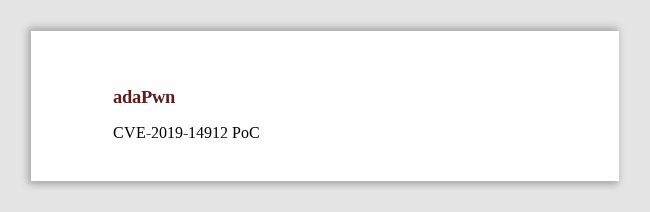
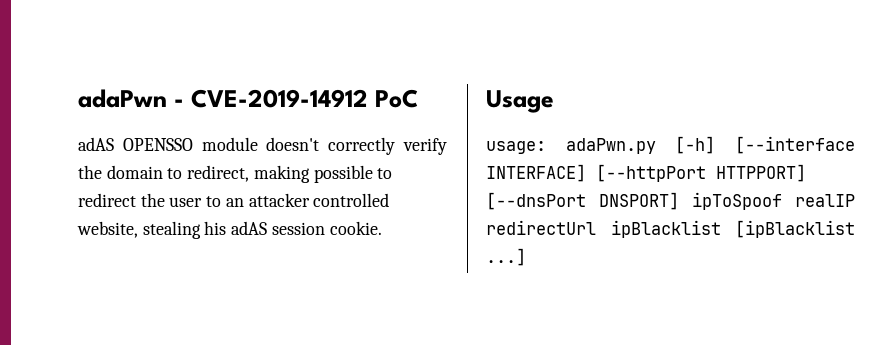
(176, 96) // -> [174,99,184,107] -
(261, 132) none -> [78,137,448,155] [78,165,393,183] [78,193,390,207] [77,221,382,239] [486,90,554,113] [486,136,855,154] [486,164,806,182] [486,192,855,210] [486,220,855,238] [486,248,526,266] // adAS OPENSSO module doesn't correctly verify the domain to redirect, making possible to redirect the user to an attacker controlled website, stealing his adAS session cookie. // Usage // usage: adaPwn.py [-h] [--interface INTERFACE] [--httpPort HTTPPORT] [--dnsPort DNSPORT] ipToSpoof realIP redirectUrl ipBlacklist [ipBlacklist ...]

